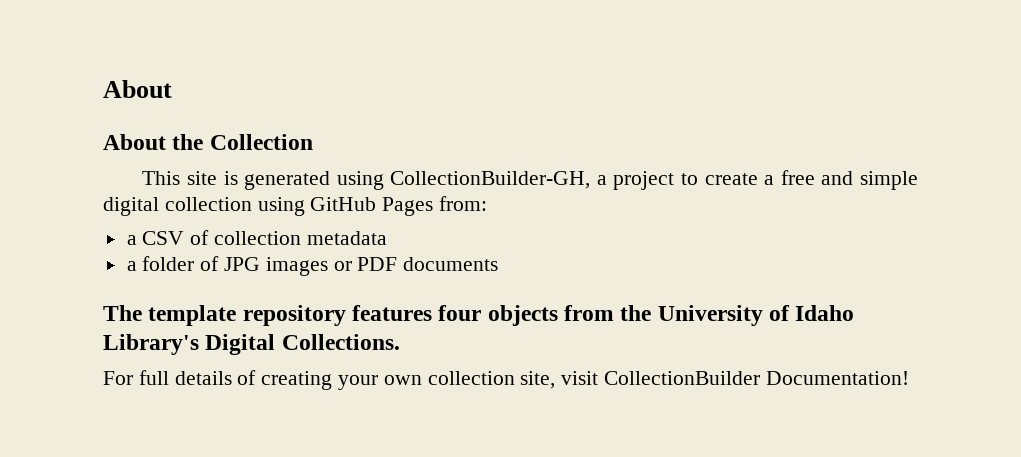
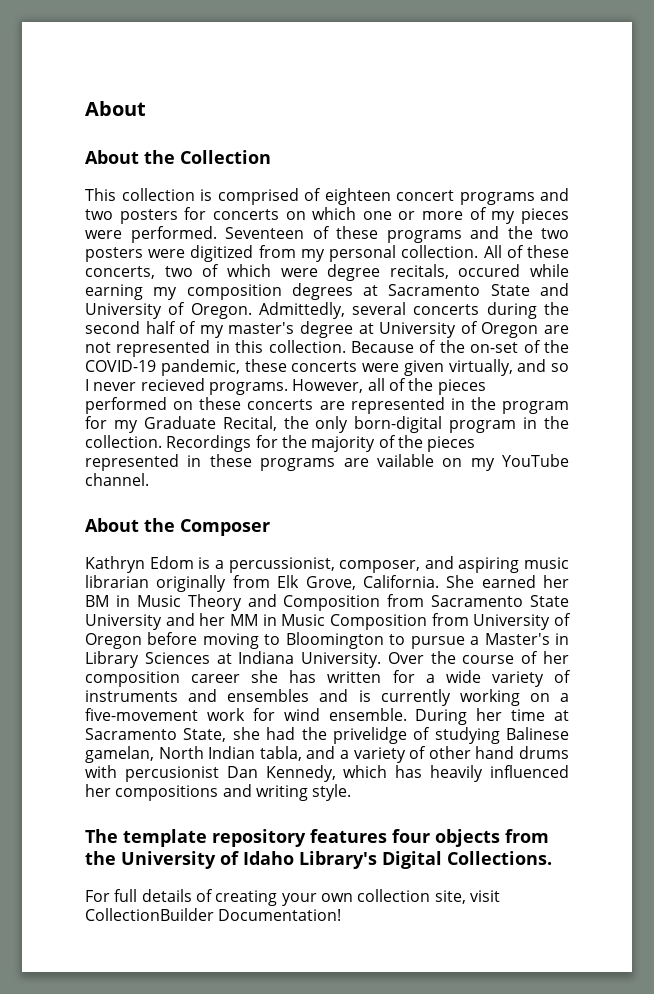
[186,170,918,190] [103,196,488,216] [126,230,387,245] [126,256,499,276] site is generated using CollectionBuilder-GH, a project to create a free and simple digital collection using GitHub Pages from: // a CSV of collection metadata // a folder of JPG images or PDF documents -> [121,188,569,205] [85,207,569,224] [85,226,569,243] [85,245,569,262] [85,264,569,281] [85,283,569,300] [85,302,569,319] [85,321,570,338] [85,340,569,357] [85,359,569,376] [85,378,486,395] [85,397,569,414] [85,416,570,433] [85,435,476,452] [85,454,570,471] [85,473,149,486] [85,518,270,536] [85,556,569,573] [85,575,569,592] [85,594,569,611] [85,613,571,630] [85,632,570,649] [85,651,569,668] [85,670,571,687] [85,689,569,706] [85,708,569,725] [85,727,569,744] [85,746,570,763] [85,765,569,782] [85,784,352,801] collection is comprised of eighteen concert programs and two posters for concerts on which one or more of my pieces were performed. Seventeen of these programs and the two posters were digitized from my personal collection. All of these concerts, two of which were degree recitals, occured while earning my composition degrees at Sacramento State and University of Oregon. Admittedly, several concerts during the second half of my master's degree at University of Oregon are not represented in this collection. Because of the on-set of the COVID-19 pandemic, these concerts were given virtually, and so I never recieved programs. However, all of the pieces performed on these concerts are represented in the program for my Graduate Recital, the only born-digital program in the collection. Recordings for the majority of the pieces represented in these programs are vailable on my YouTube channel. // About the Composer // Kathryn Edom is a percussionist, composer, and aspiring music librarian originally from Elk Grove, California. She earned her BM in Music Theory and Composition from Sacramento State University and her MM in Music Composition from University of Oregon before moving to Bloomington to pursue a Master's in Library Sciences at Indiana University. Over the course of her composition career she has written for a wide variety of instruments and ensembles and is currently working on a five-movement work for wind ensemble. During her time at Sacramento State, she had the privelidge of studying Balinese gamelan, North Indian tabla, and a variety of other hand drums with percusionist Dan Kennedy, which has heavily influenced her compositions and writing style.

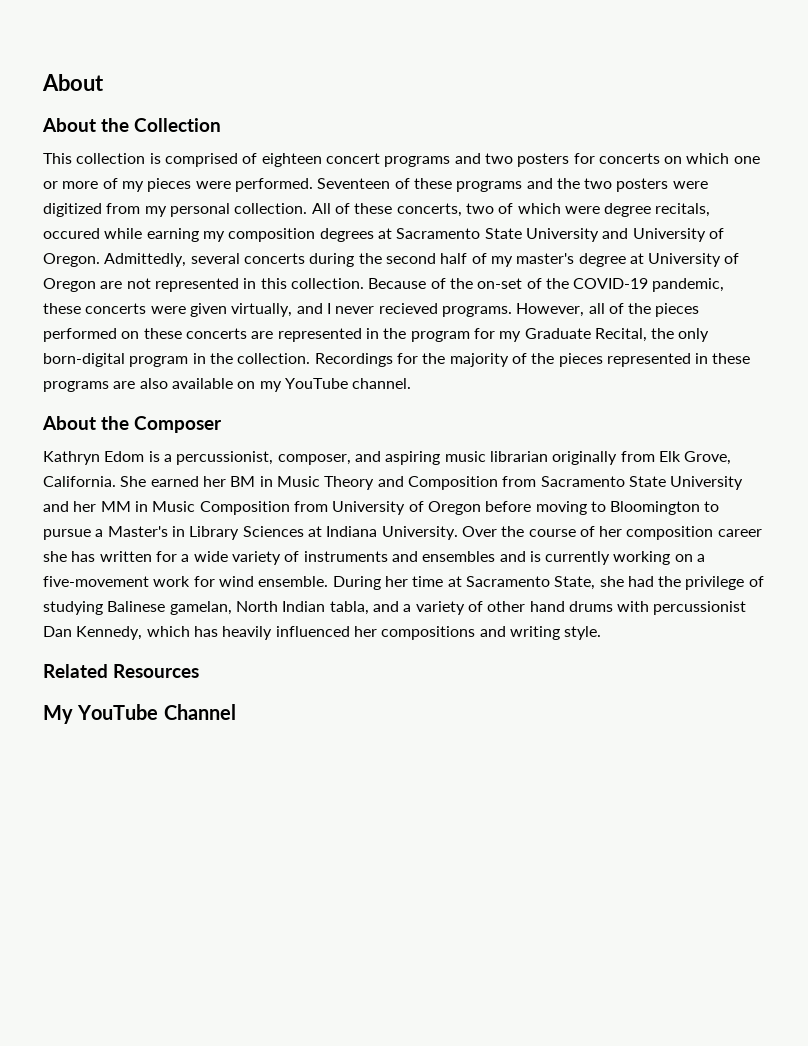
(530, 290) none -> [525,228,599,242] University
[551,363,569,372] so -> (323, 308) none
[376,454,434,467] vailable -> [139,378,233,389] also available
[332,727,407,744] privelidge -> [685,576,745,590] privilege
[124,766,219,782] percusionist -> [653,601,747,615] percussionist
[85,829,549,847] [85,851,553,869] [85,889,500,906] [85,908,342,921] The template repository features four objects from the University of Idaho Library's Digital Collections. // For full details of creating your own collection site, visit CollectionBuilder Documentation! -> [43,664,199,678] [43,704,236,724] Related Resources // My YouTube Channel

